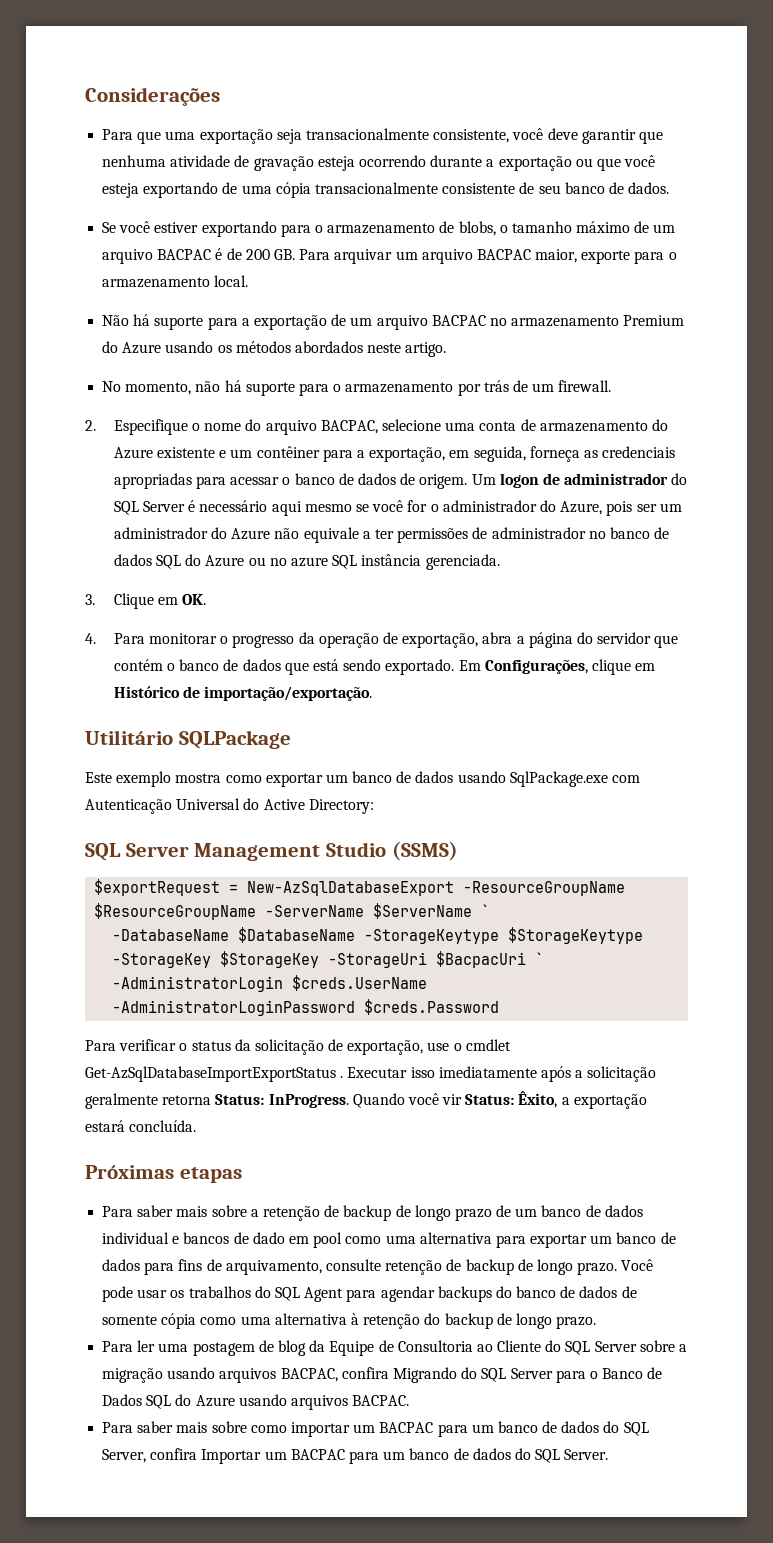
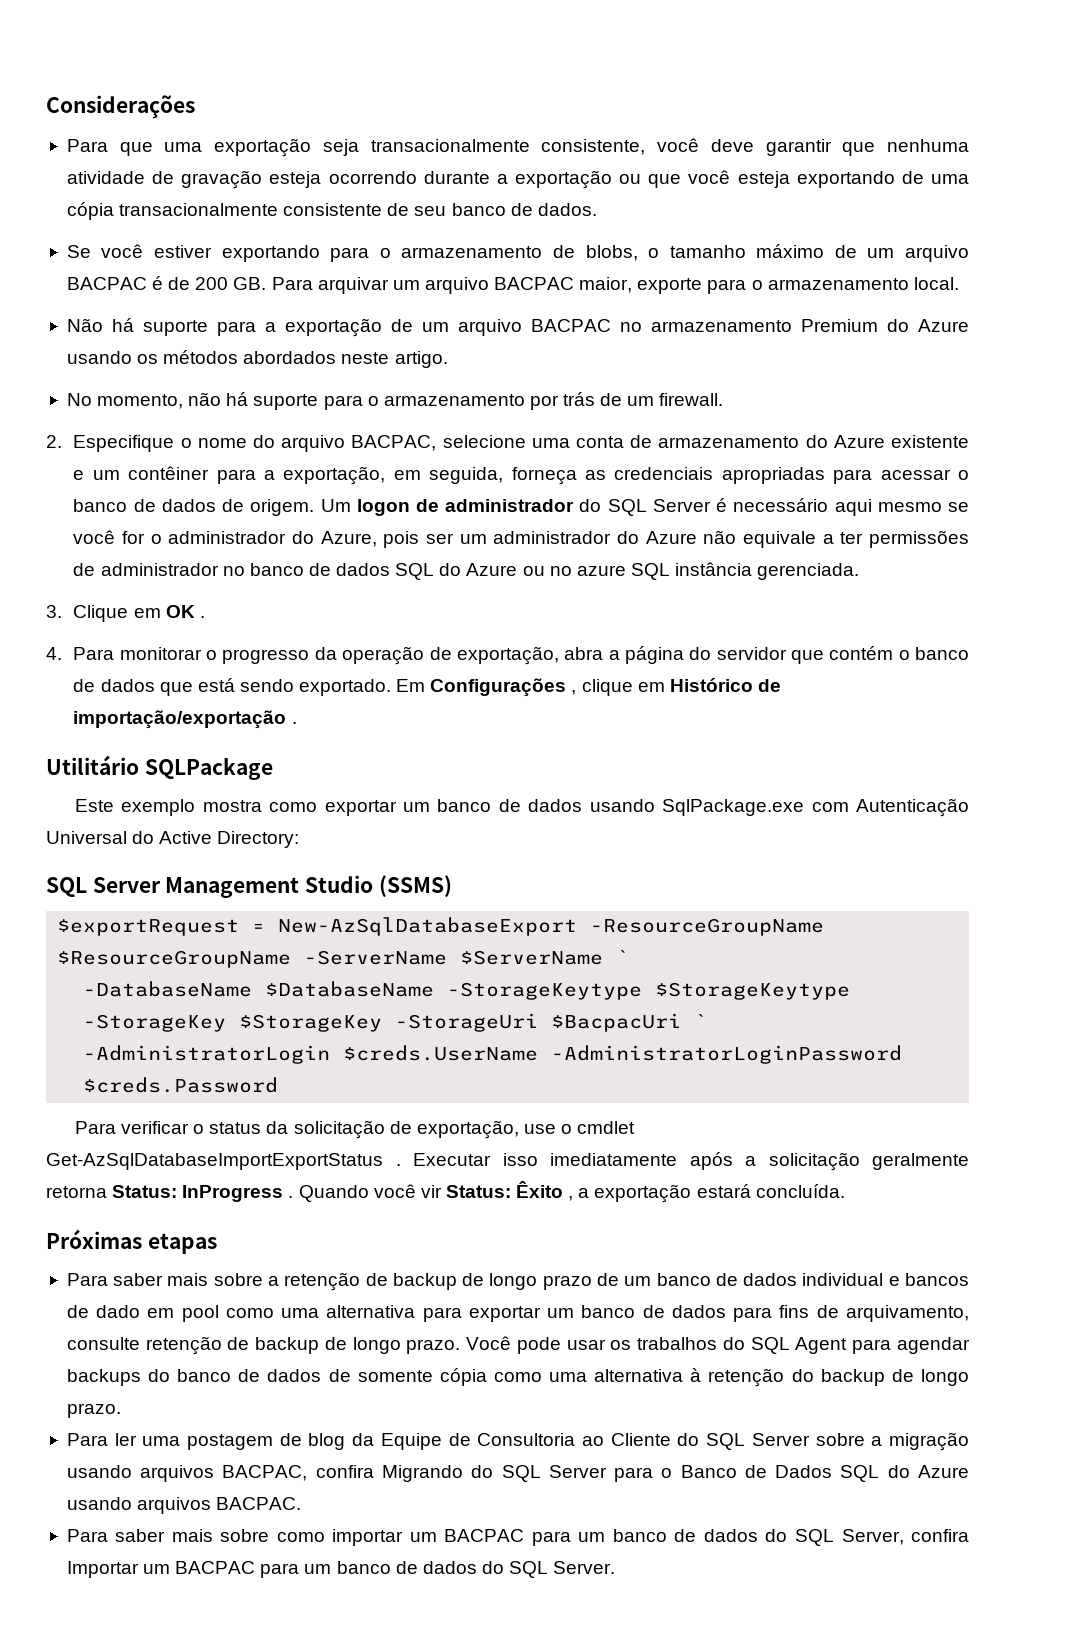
[182,594,207,605] OK. -> [165,605,205,618] OK .
[484,659,588,674] Configurações, -> [430,678,577,697] Configurações ,
[204,686,373,701] importação/exportação. -> [73,710,297,729] importação/exportação .
[268,1094,349,1108] InProgress. -> [182,1185,294,1202] InProgress .
[518,1091,558,1108] Êxito, -> [516,1181,574,1201] Êxito ,

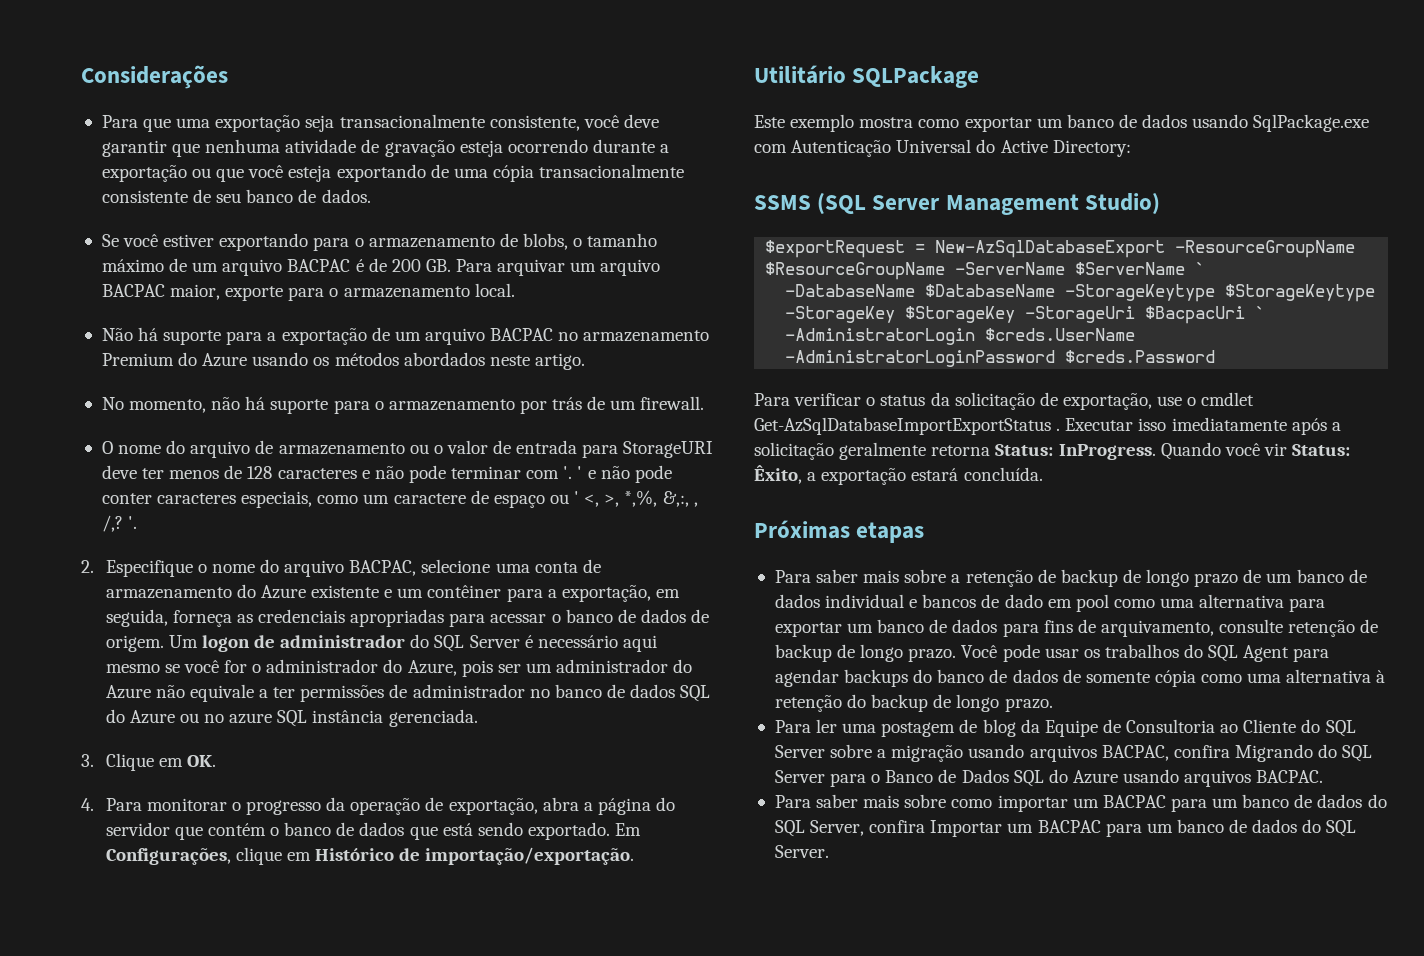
(724, 399) none -> [101,440,714,458] [101,465,672,483] [101,490,698,508] [101,515,138,532] // O nome do arquivo de armazenamento ou o valor de entrada para StorageURI deve ter menos de 128 caracteres e não pode terminar com '. ' e não pode conter caracteres especiais, como um caractere de espaço ou ' <, >, *,%, &,:, , /,? '.
[165,605,205,618] OK . -> [186,755,216,767] OK.
[430,678,577,697] Configurações , -> [105,848,231,865] Configurações,
[73,710,297,729] importação/exportação . -> [425,847,635,865] importação/exportação.
[46,875,452,898] SQL Server Management Studio (SSMS) -> [754,193,1160,215] SSMS (SQL Server Management Studio)
[182,1185,294,1202] InProgress . -> [1058,444,1156,460] InProgress.
[516,1181,574,1201] Êxito , -> [754,465,802,484] Êxito,

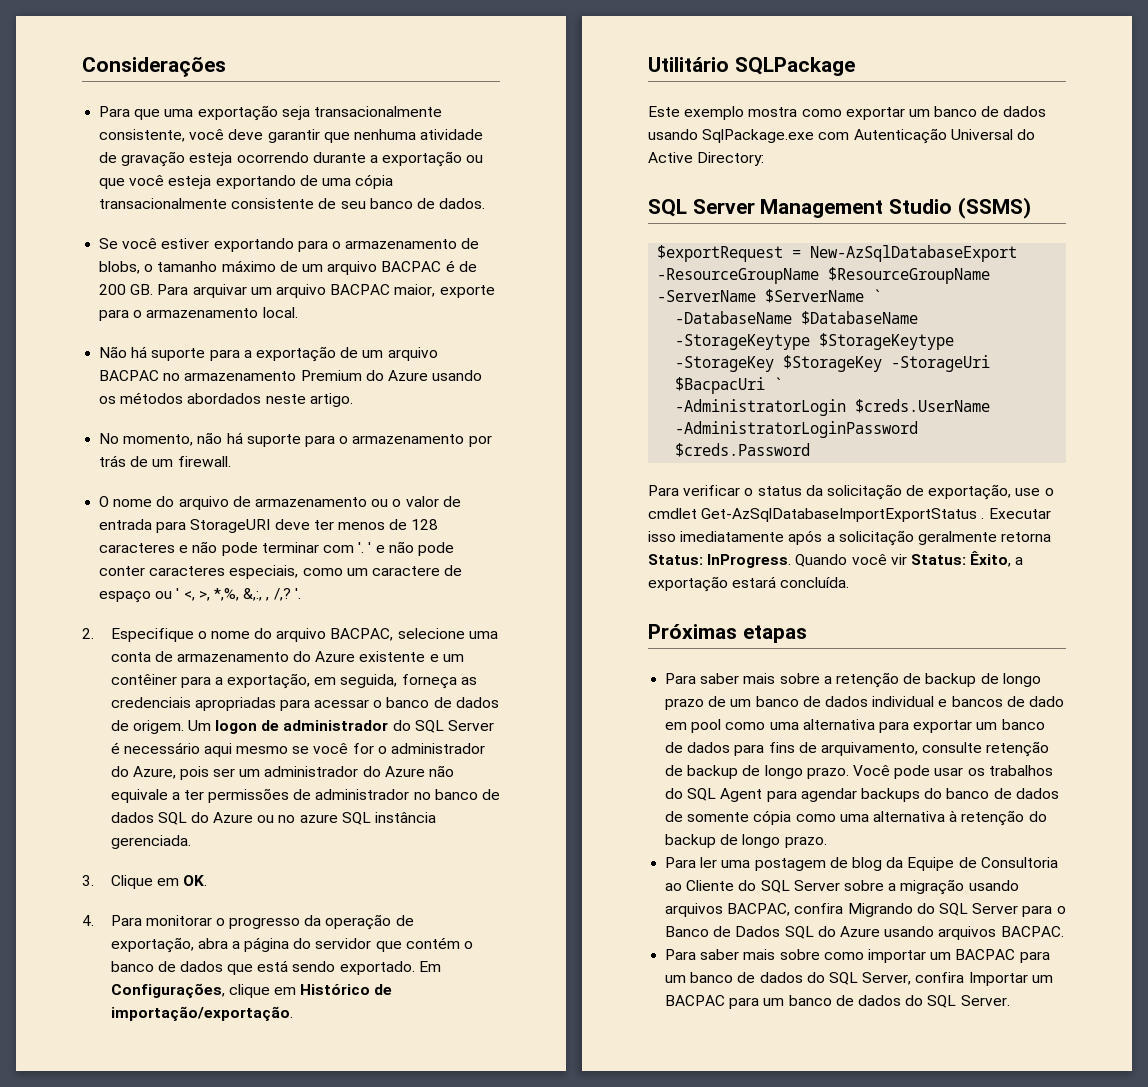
[754,193,1160,215] SSMS (SQL Server Management Studio) -> [648,197,1031,219] SQL Server Management Studio (SSMS)

